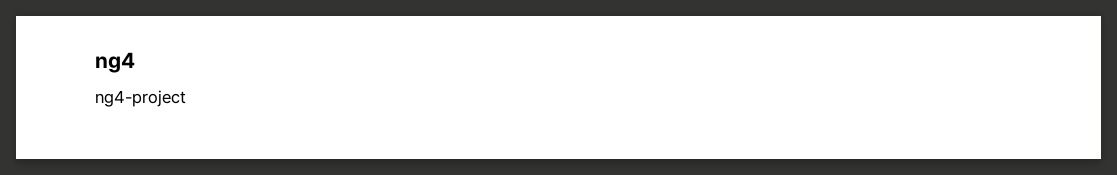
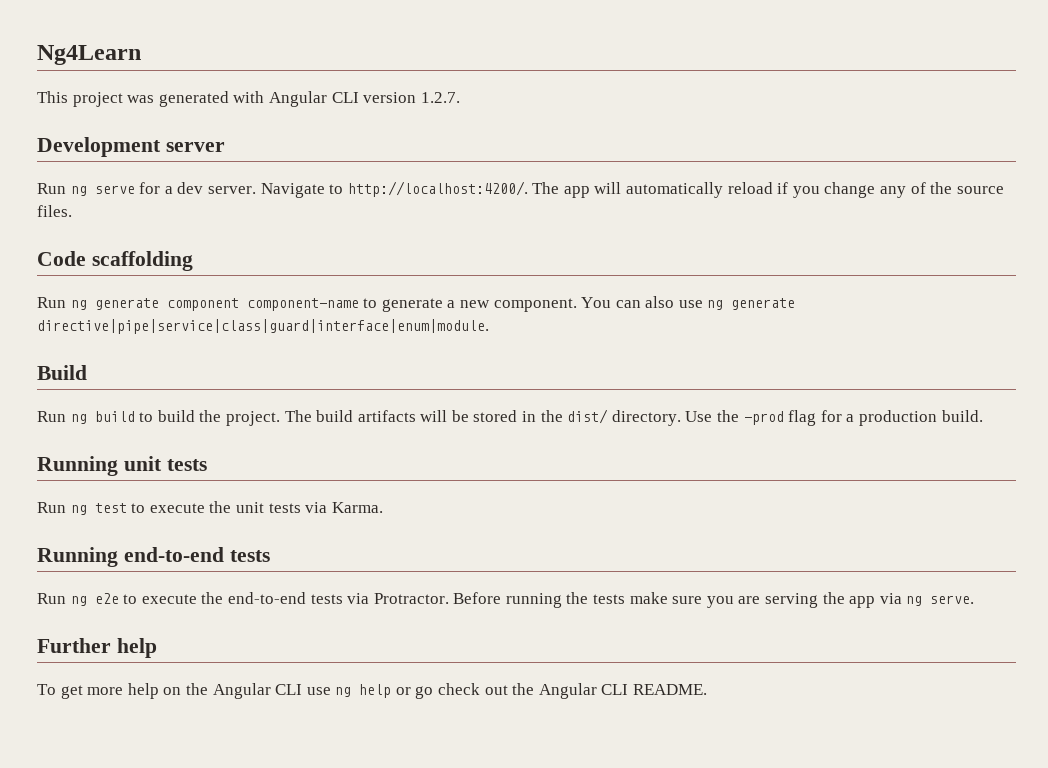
[95,52,135,73] [95,90,186,107] ng4 // ng4-project -> [37,45,141,65] [37,91,460,107] [37,137,225,157] [37,181,1004,198] [37,205,72,217] [37,251,193,271] [37,296,796,312] [37,319,489,334] [37,365,87,380] [37,409,983,426] [37,456,207,476] [37,501,383,515] [37,547,270,567] [37,592,975,608] [37,638,157,658] [37,683,708,699] Ng4Learn // This project was generated with Angular CLI version 1.2.7. // Development server // Run ng serve for a dev server. Navigate to http://localhost:4200/. The app will automatically reload if you change any of the source files. // Code scaffolding // Run ng generate component component-name to generate a new component. You can also use ng generate directive|pipe|service|class|guard|interface|enum|module. // Build // Run ng build to build the project. The build artifacts will be stored in the dist/ directory. Use the -prod flag for a production build. // Running unit tests // Run ng test to execute the unit tests via Karma. // Running end-to-end tests // Run ng e2e to execute the end-to-end tests via Protractor. Before running the tests make sure you are serving the app via ng serve. // Further help // To get more help on the Angular CLI use ng help or go check out the Angular CLI README.

